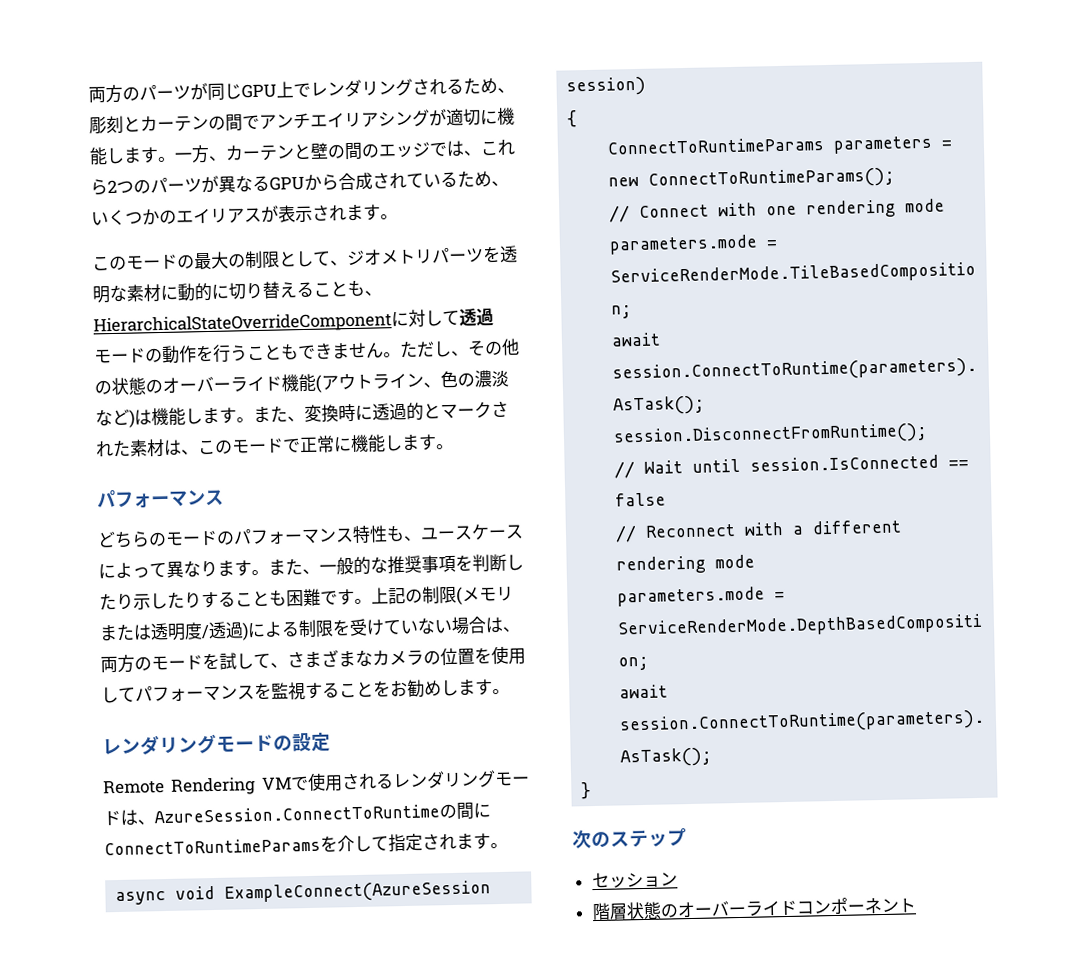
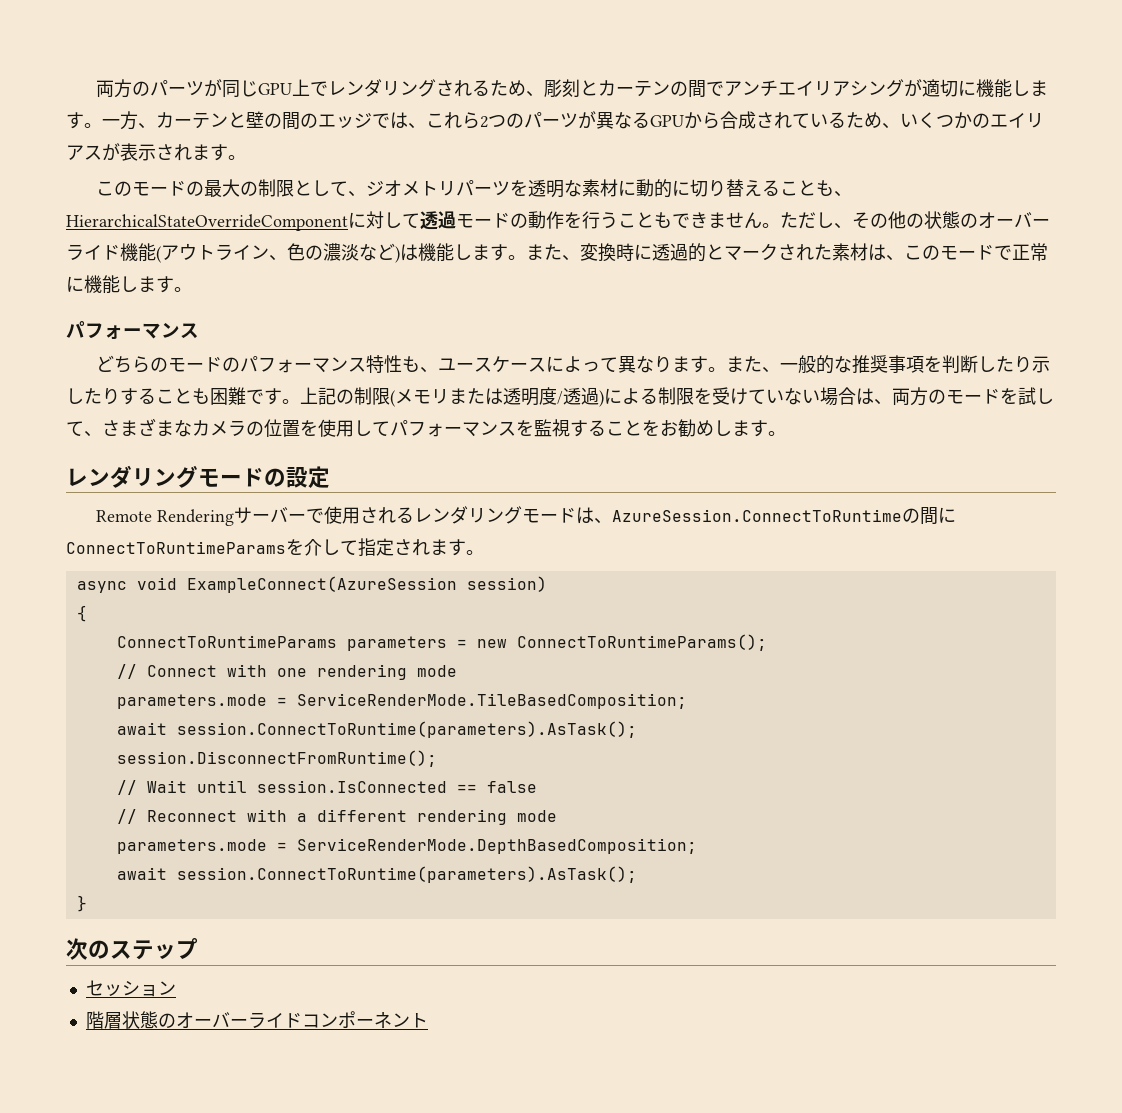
[262,776,292,790] VM -> [234,507,307,524] サーバー

